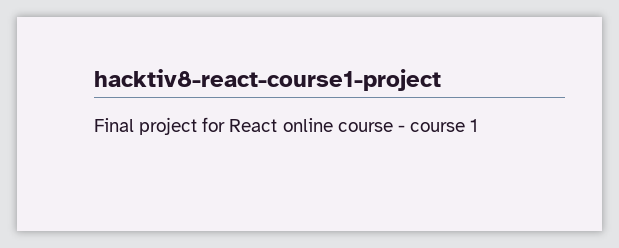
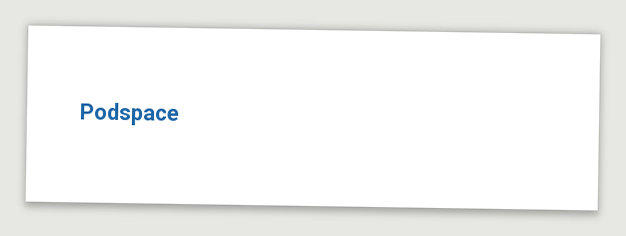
[94,69,441,91] [94,117,479,135] hacktiv8-react-course1-project // Final project for React online course - course 1 -> [79,102,180,126] Podspace

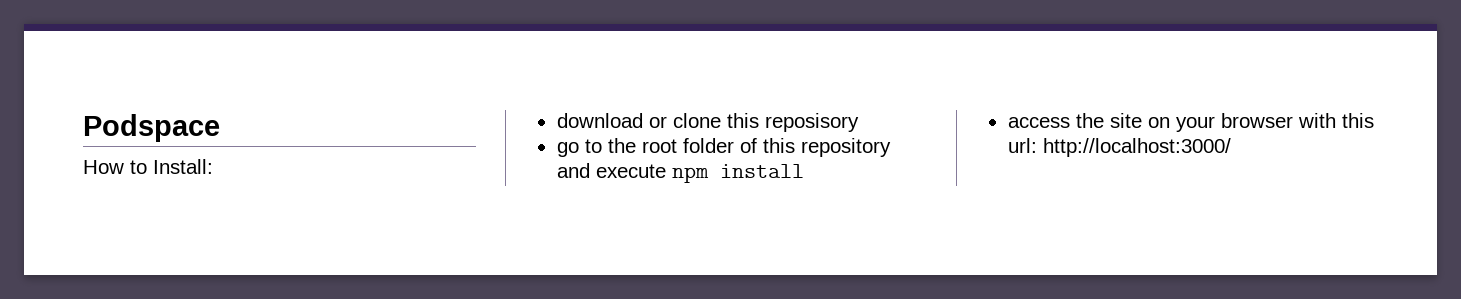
(180, 114) none -> [83,159,213,174] [556,113,859,132] [556,138,891,157] [556,163,804,183] [1007,113,1374,132] [1007,138,1231,157] // How to Install: // download or clone this reposisory // go to the root folder of this repository and execute npm install // access the site on your browser with this url: http://localhost:3000/

